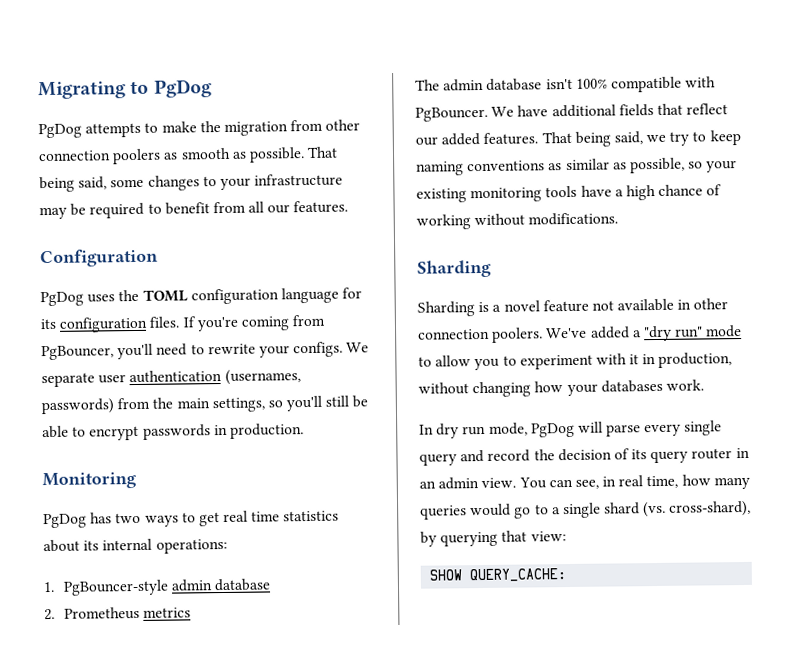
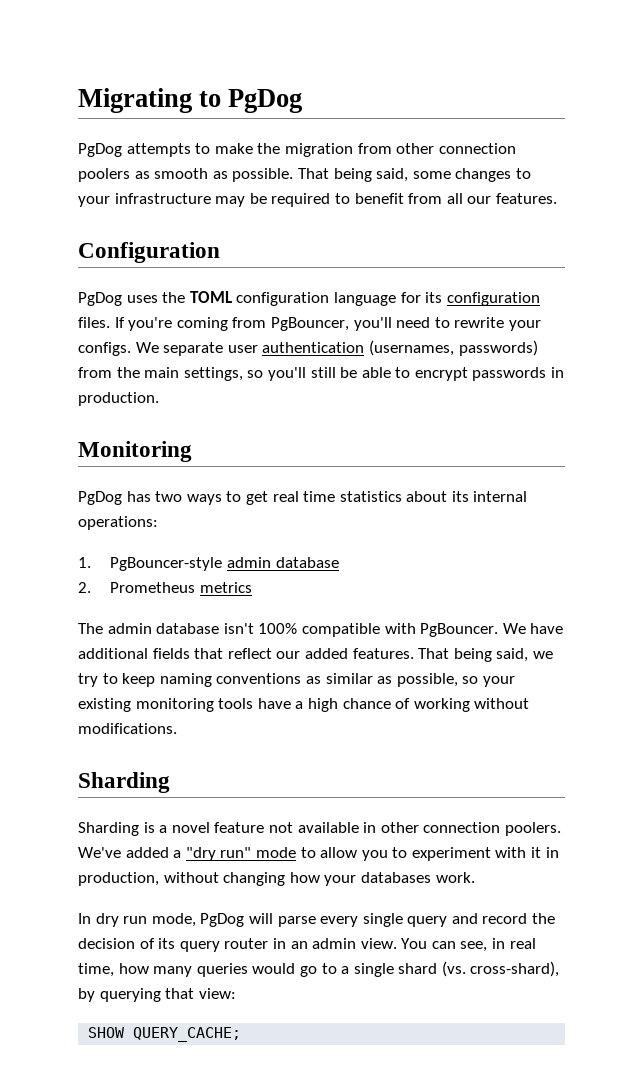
[469,568,567,583] QUERY_CACHE: -> [133,1027,242,1042] QUERY_CACHE;

